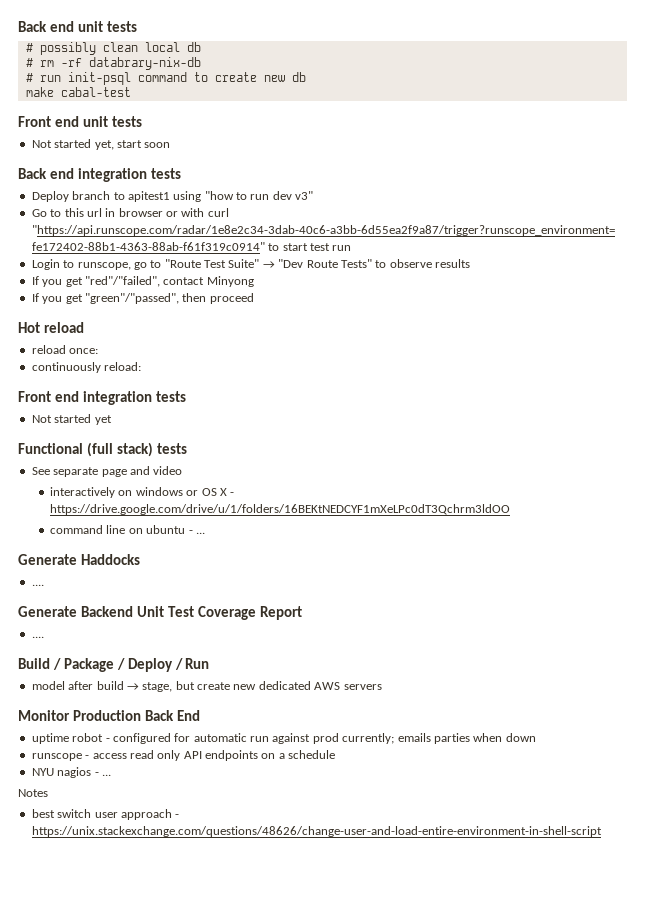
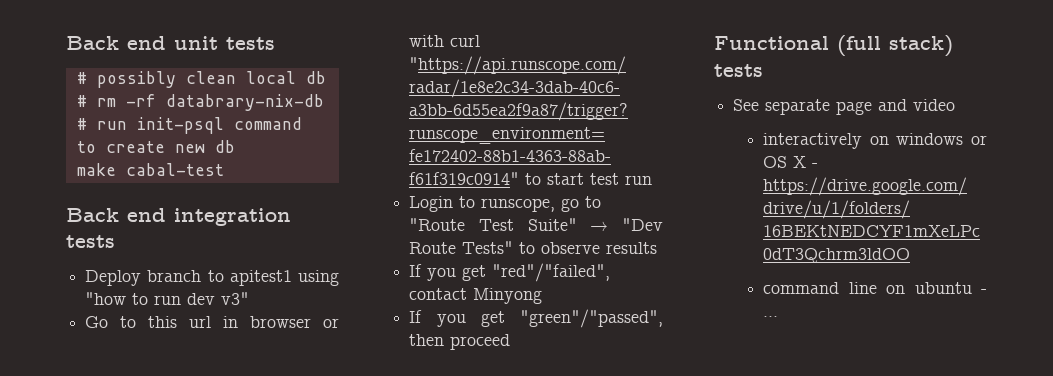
[18,116,142,127] [31,139,171,150] // Front end unit tests // Not started yet, start soon -> (224, 169) none
[18,322,84,333] [31,345,99,354] [31,362,142,373] [18,391,186,405] [31,414,112,425] // Hot reload // reload once: // continuously reload: // Front end integration tests // Not started yet -> (511, 342) none
[18,554,140,565] [31,584,44,586] [18,606,302,620] [31,636,44,638] [18,658,210,672] [31,681,382,692] [18,710,200,721] [31,733,536,744] [31,750,336,761] [31,767,111,778] [18,789,48,797] [31,809,180,820] [31,826,602,837] // Generate Haddocks // .... // Generate Backend Unit Test Coverage Report // .... // Build / Package / Deploy / Run // model after build → stage, but create new dedicated AWS servers // Monitor Production Back End // uptime robot - configured for automatic run against prod currently; emails parties when down // runscope - access read only API endpoints on a schedule // NYU nagios - ... // Notes // best switch user approach - https://unix.stackexchange.com/questions/48626/change-user-and-load-entire-environment-in-shell-script -> (779, 316) none

